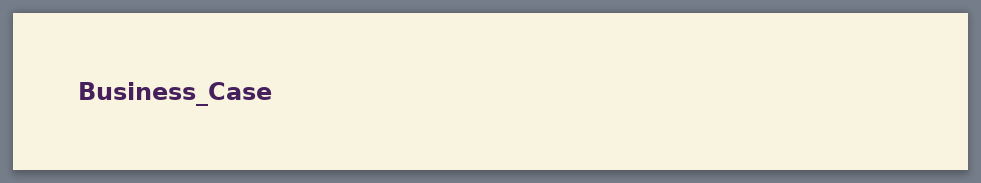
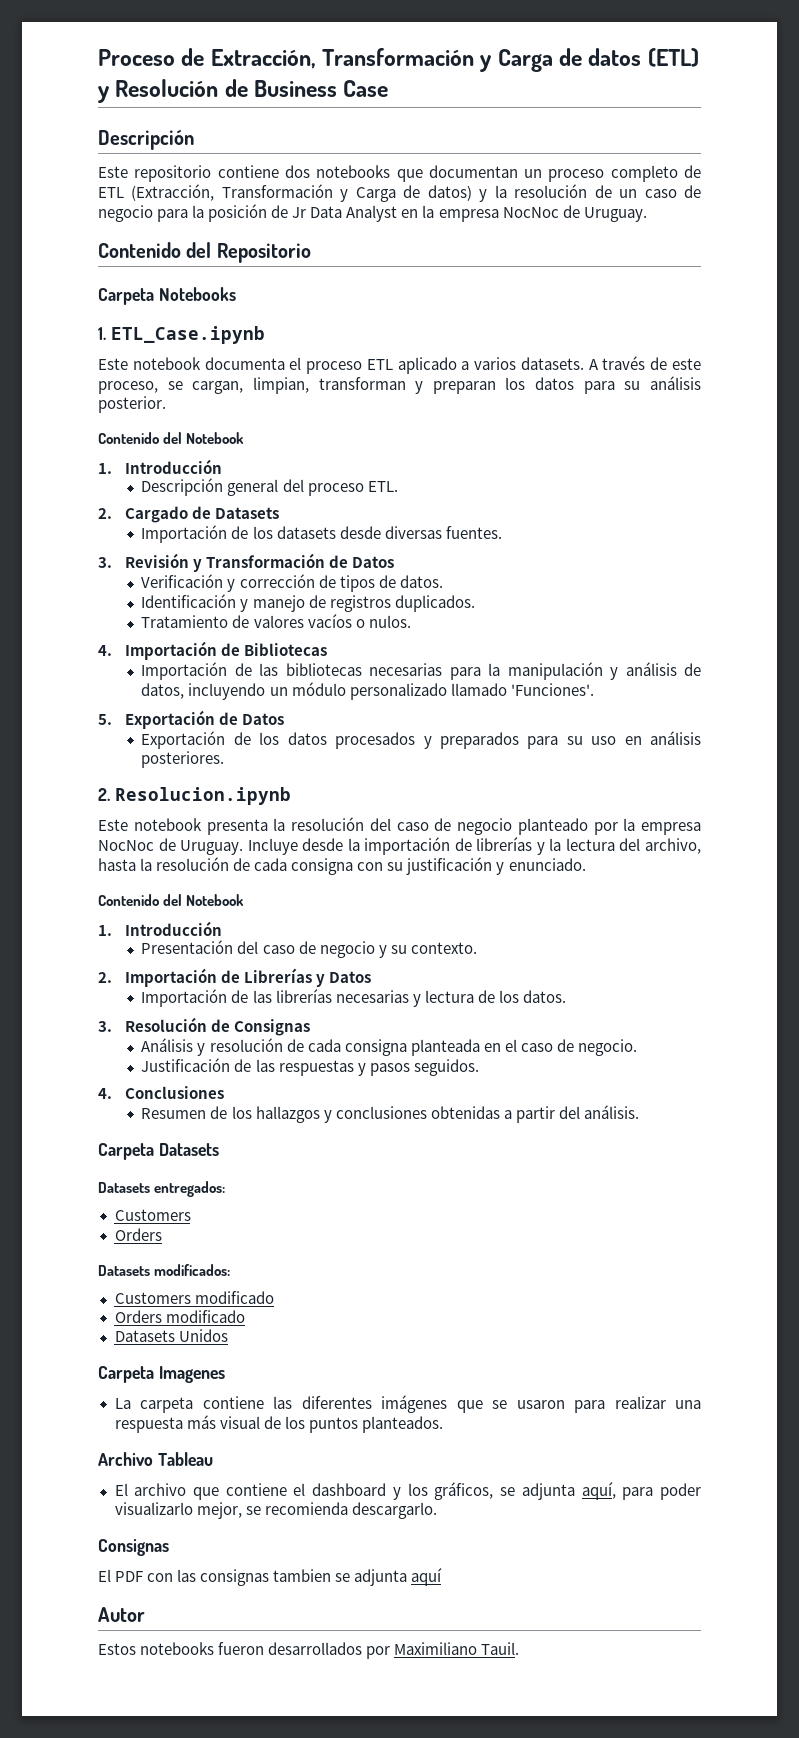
[78,82,272,106] Business_Case -> [98,48,699,72] [98,79,389,103] [98,130,194,150] [98,165,701,182] [98,184,701,202] [98,204,647,222] [98,242,311,263] [98,287,236,305] [98,326,265,344] [98,356,701,374] [98,376,701,394] [98,396,166,413] [98,432,245,444] [98,459,222,474] [141,478,398,496] [98,506,280,523] [141,525,502,543] [98,553,395,572] [141,574,443,592] [141,594,475,612] [141,614,411,628] [98,641,328,660] [141,662,701,680] [141,682,594,700] [98,710,285,729] [141,731,701,749] [141,751,225,768] [98,787,291,805] [98,817,701,835] [98,837,702,855] [98,857,586,875] [98,894,245,906] [98,921,222,936] [141,940,477,958] [98,968,372,987] [141,989,566,1007] [98,1017,311,1036] [141,1038,637,1056] [141,1058,479,1076] [98,1086,224,1099] [141,1105,639,1123] [98,1143,219,1160] [98,1181,226,1197] [114,1209,191,1221] [114,1228,162,1241] [98,1264,231,1276] [114,1291,274,1304] [114,1310,245,1323] [114,1329,228,1342] [98,1366,225,1383] [114,1395,701,1413] [114,1415,443,1433] [98,1452,213,1466] [114,1482,701,1500] [114,1502,437,1519] [98,1539,169,1556] [98,1568,443,1586] [98,1607,145,1622] [98,1642,520,1659] Proceso de Extracción, Transformación y Carga de datos (ETL) y Resolución de Business Case // Descripción // Este repositorio contiene dos notebooks que documentan un proceso completo de ETL (Extracción, Transformación y Carga de datos) y la resolución de un caso de negocio para la posición de Jr Data Analyst en la empresa NocNoc de Uruguay. // Contenido del Repositorio // Carpeta Notebooks // 1. ETL_Case.ipynb // Este notebook documenta el proceso ETL aplicado a varios datasets. A través de este proceso, se cargan, limpian, transforman y preparan los datos para su análisis posterior. // Contenido del Notebook // 1. Introducción // Descripción general del proceso ETL. // 2. Cargado de Datasets // Importación de los datasets desde diversas fuentes. // 3. Revisión y Transformación de Datos // Verificación y corrección de tipos de datos. // Identificación y manejo de registros duplicados. // Tratamiento de valores vacíos o nulos. // 4. Importación de Bibliotecas // Importación de las bibliotecas necesarias para la manipulación y análisis de datos, incluyendo un módulo personalizado llamado 'Funciones'. // 5. Exportación de Datos // Exportación de los datos procesados y preparados para su uso en análisis posteriores. // 2. Resolucion.ipynb // Este notebook presenta la resolución del caso de negocio planteado por la empresa NocNoc de Uruguay. Incluye desde la importación de librerías y la lectura del archivo, hasta la resolución de cada consigna con su justificación y enunciado. // Contenido del Notebook // 1. Introducción // Presentación del caso de negocio y su contexto. // 2. Importación de Librerías y Datos // Importación de las librerías necesarias y lectura de los datos. // 3. Resolución de Consignas // Análisis y resolución de cada consigna planteada en el caso de negocio. // Justificación de las respuestas y pasos seguidos. // 4. Conclusiones // Resumen de los hallazgos y conclusiones obtenidas a partir del análisis. // Carpeta Datasets // Datasets entregados: // Customers // Orders // Datasets modificados: // Customers modificado // Orders modificado // Datasets Unidos // Carpeta Imagenes // La carpeta contiene las diferentes imágenes que se usaron para realizar una respuesta más visual de los puntos planteados. // Archivo Tableau // El archivo que contiene el dashboard y los gráficos, se adjunta aquí, para poder visualizarlo mejor, se recomienda descargarlo. // Consignas // El PDF con las consignas tambien se adjunta aquí // Autor // Estos notebooks fueron desarrollados por Maximiliano Tauil.

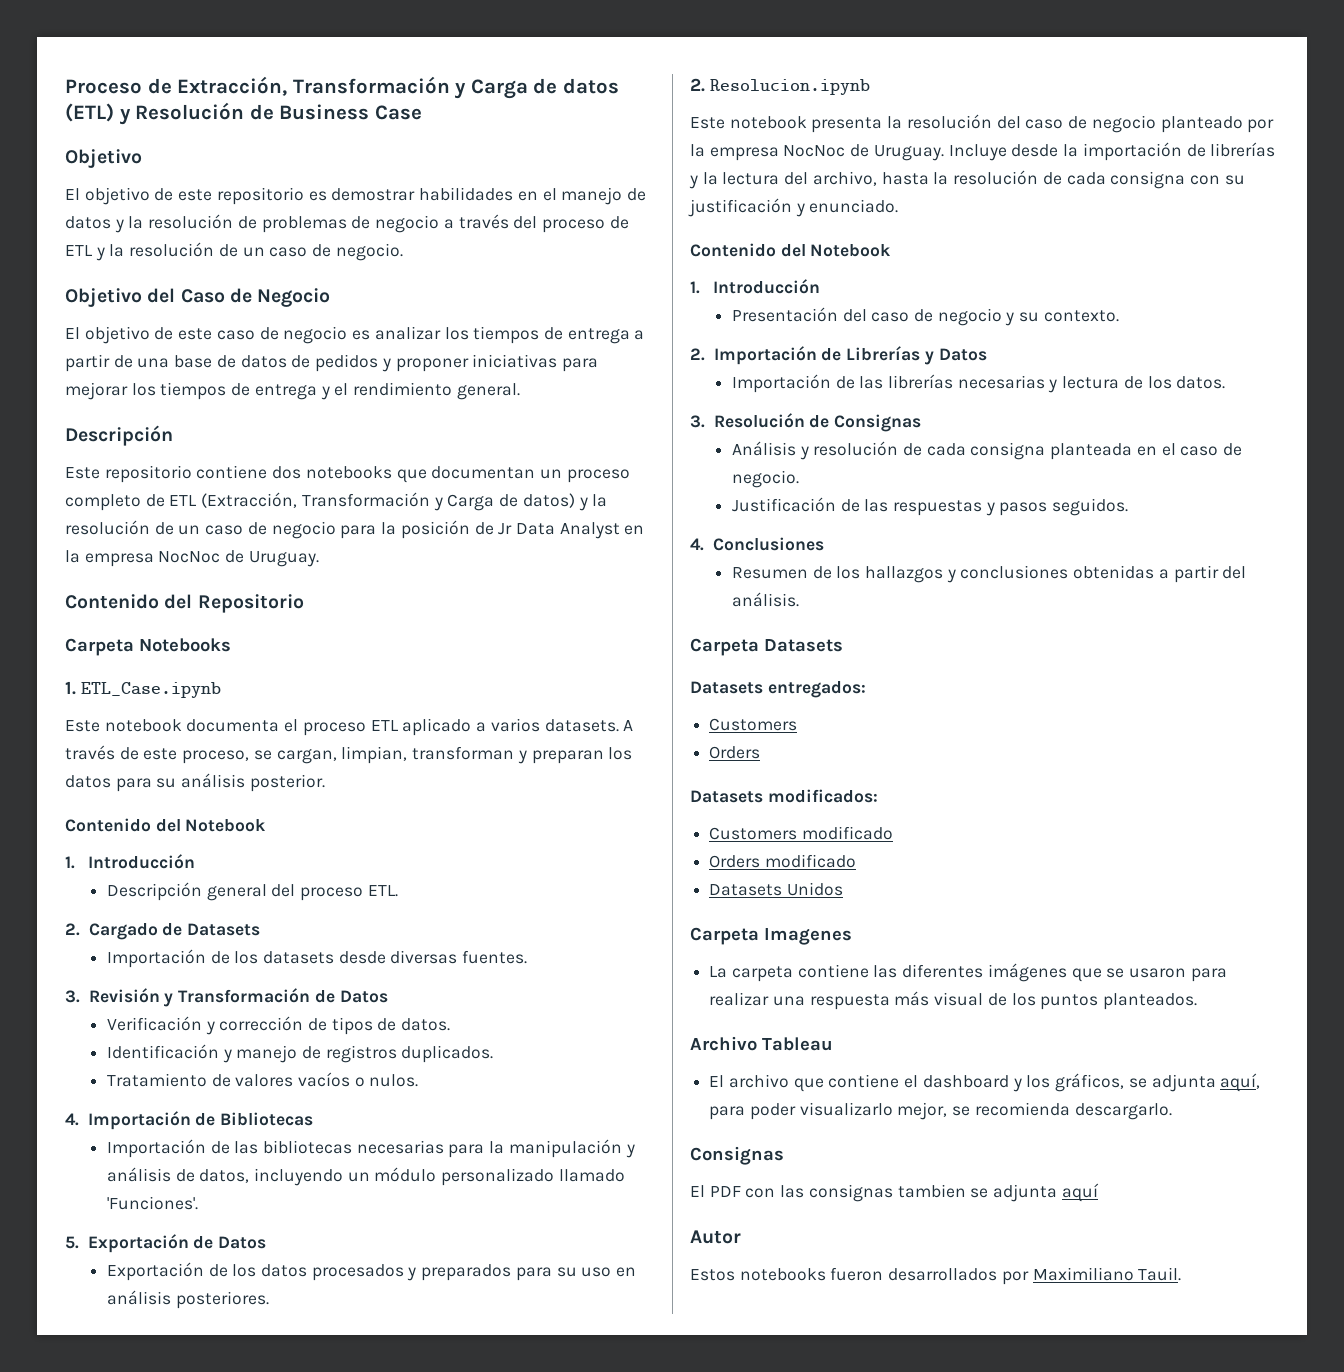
(389, 88) none -> [65,149,142,168] [65,187,646,205] [65,214,629,233] [65,242,403,261] [65,288,331,307] [65,326,645,344] [65,354,598,372] [65,382,520,400] // Objetivo // El objetivo de este repositorio es demostrar habilidades en el manejo de datos y la resolución de problemas de negocio a través del proceso de ETL y la resolución de un caso de negocio. // Objetivo del Caso de Negocio // El objetivo de este caso de negocio es analizar los tiempos de entrega a partir de una base de datos de pedidos y proponer iniciativas para mejorar los tiempos de entrega y el rendimiento general.

